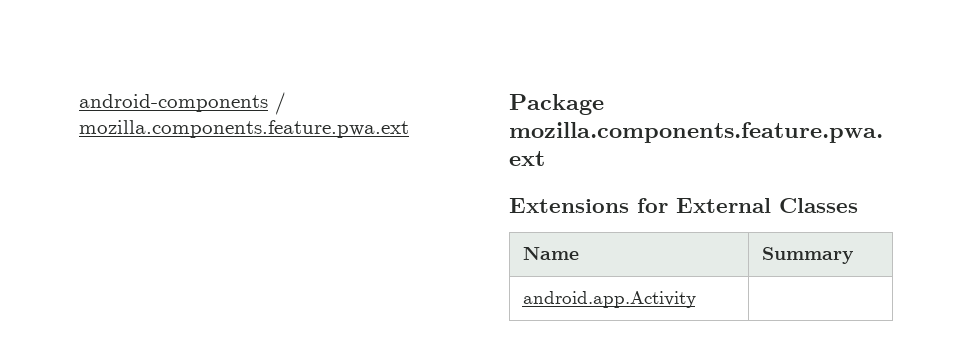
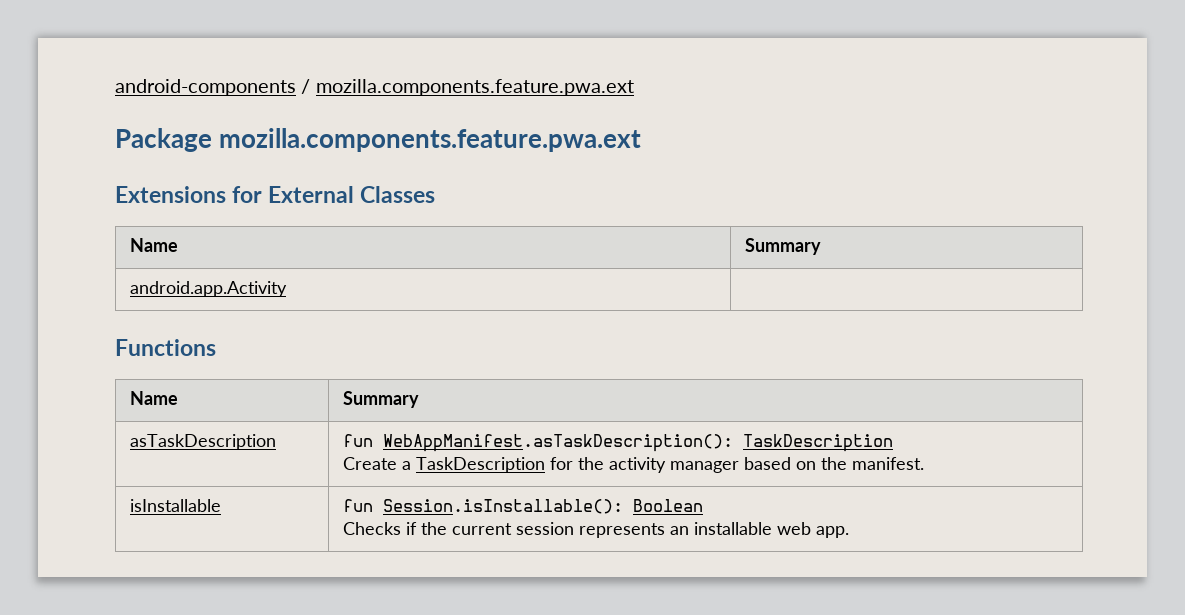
(696, 299) none -> [115,339,216,356] [129,391,178,405] [342,391,419,408] [129,434,276,450] [342,434,893,452] [342,457,924,473] [129,499,221,512] [342,499,703,514] [342,522,849,538] // Functions // Name | Summary // asTaskDescription | fun WebAppManifest.asTaskDescription(): TaskDescription // Create a TaskDescription for the activity manager based on the manifest. // isInstallable | fun Session.isInstallable(): Boolean // Checks if the current session represents an installable web app.

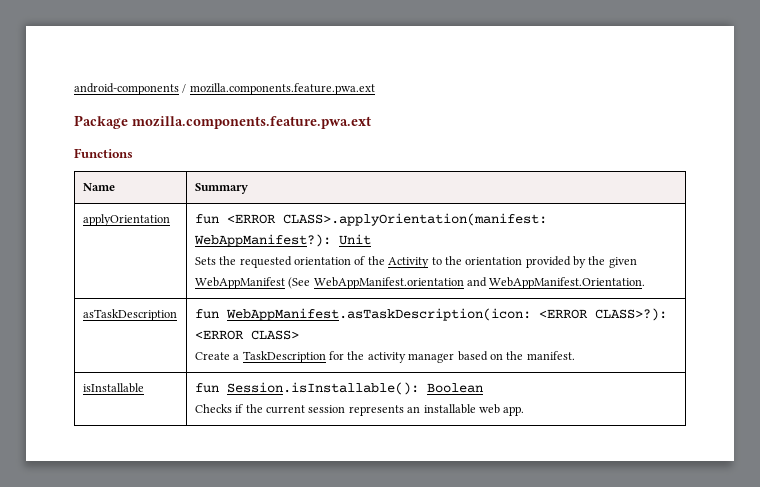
[115,186,436,203] [129,238,178,252] [744,238,821,255] [129,281,287,297] [115,339,216,356] [129,391,178,405] [342,391,419,408] [129,434,276,450] [342,434,893,452] Extensions for External Classes // Name | Summary // android.app.Activity | // Functions // Name | Summary // asTaskDescription | fun WebAppManifest.asTaskDescription(): TaskDescription -> [74,148,133,158] [82,183,115,191] [194,183,248,194] [82,214,170,226] [194,213,547,226] [193,234,371,247] [194,256,637,268] [194,277,646,289] [82,309,177,321] [194,308,667,321] [194,330,299,340] Functions // Name | Summary // applyOrientation | fun <ERROR CLASS>.applyOrientation(manifest: WebAppManifest?): Unit // Sets the requested orientation of the Activity to the orientation provided by the given WebAppManifest (See WebAppManifest.orientation and WebAppManifest.Orientation. // asTaskDescription | fun WebAppManifest.asTaskDescription(icon: <ERROR CLASS>?): <ERROR CLASS>

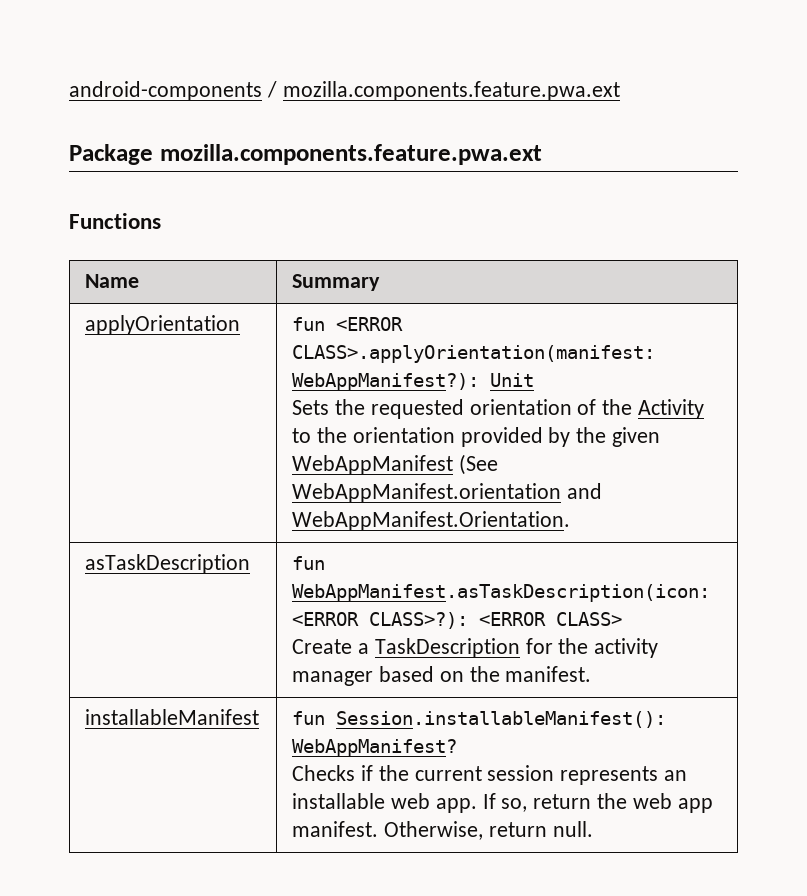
[82,383,144,393] [194,382,483,395] isInstallable | fun Session.isInstallable(): Boolean -> [85,709,260,725] [292,711,667,728] [292,739,458,757] installableManifest | fun Session.installableManifest(): WebAppManifest?
(525, 411) none -> [482,793,713,813] [292,821,593,840] If so, return the web app manifest. Otherwise, return null.

